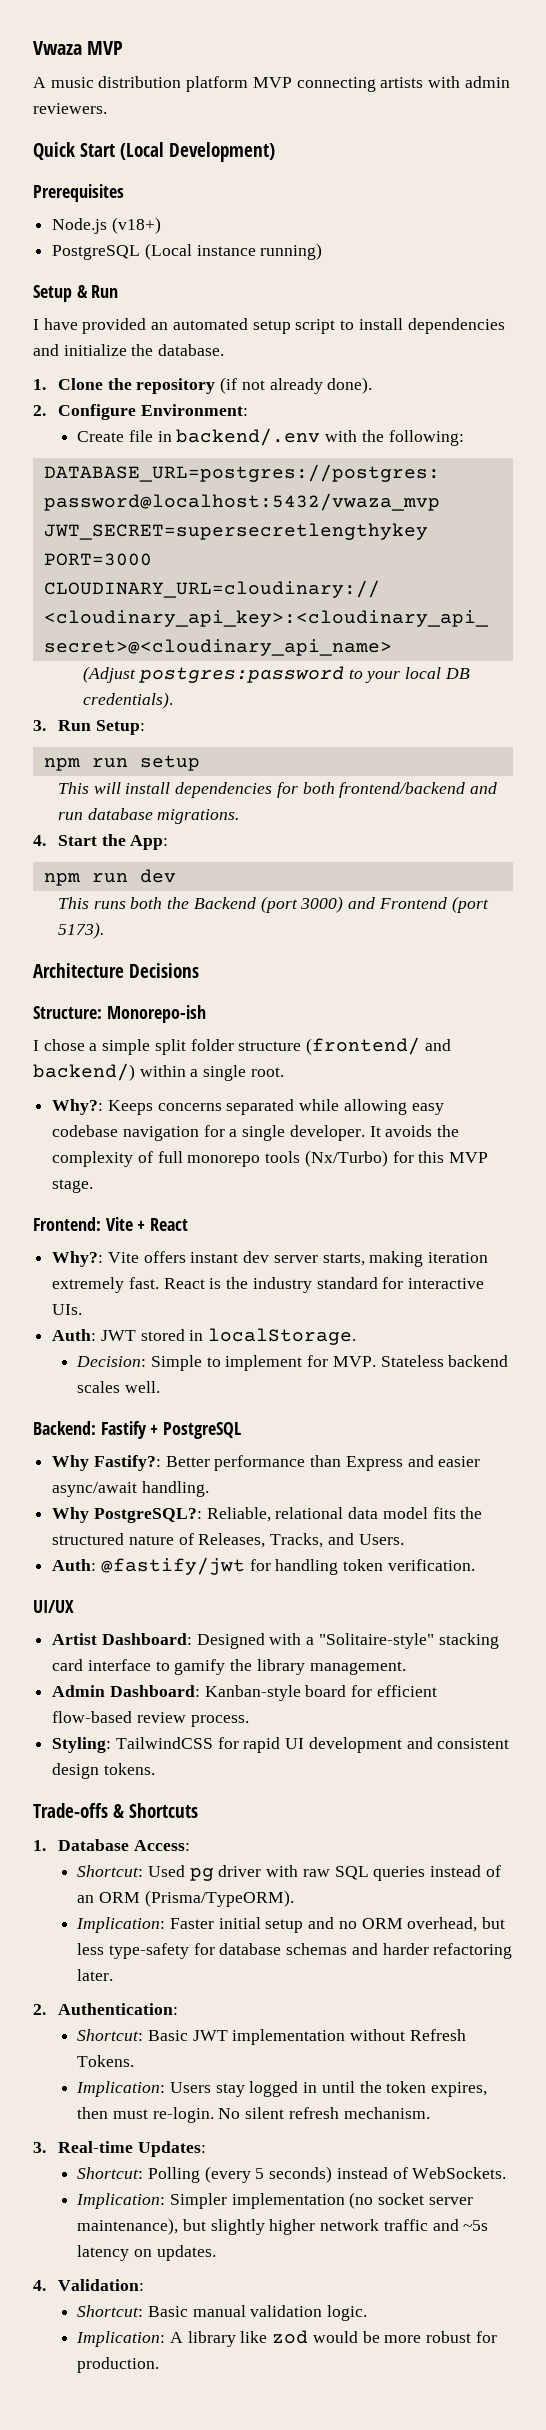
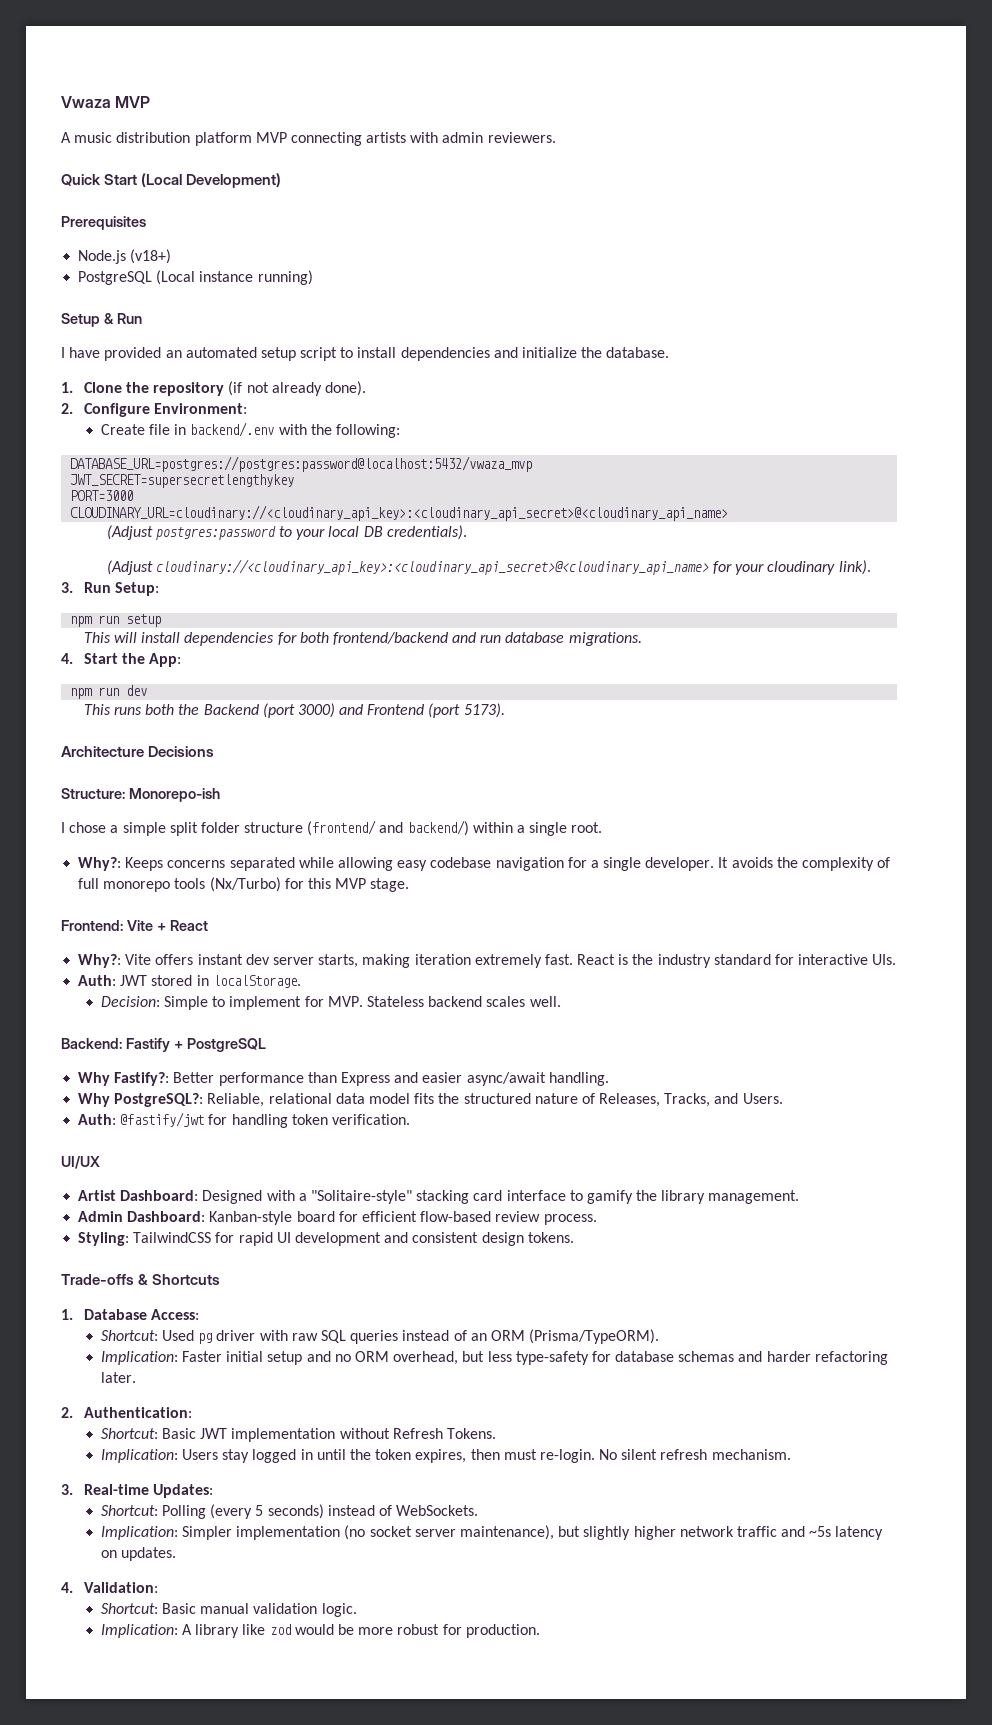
(174, 700) none -> [106,559,871,575] // (Adjust cloudinary://<cloudinary_api_key>:<cloudinary_api_secret>@<cloudinary_api_name> for your cloudinary link).

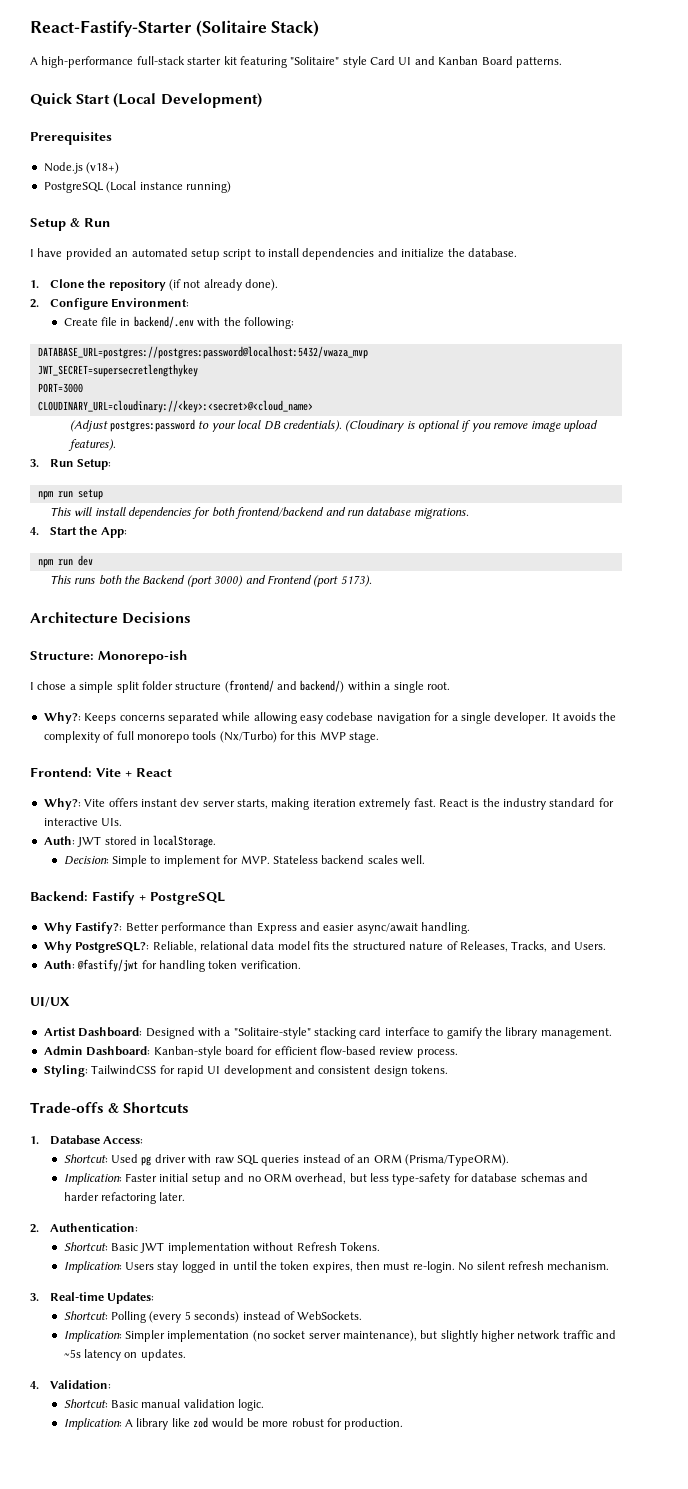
[61,96,151,108] [61,132,556,146] Vwaza MVP // A music distribution platform MVP connecting artists with admin reviewers. -> [30,20,320,37] [30,56,562,68] React-Fastify-Starter (Solitaire Stack) // A high-performance full-stack starter kit featuring "Solitaire" style Card UI and Kanban Board patterns.
[70,505,729,521] CLOUDINARY_URL=cloudinary://<cloudinary_api_key>:<cloudinary_api_secret>@<cloudinary_api_name> -> [37,400,313,413] CLOUDINARY_URL=cloudinary://<key>:<secret>@<cloud_name>
[106,559,871,575] // (Adjust cloudinary://<cloudinary_api_key>:<cloudinary_api_secret>@<cloudinary_api_name> for your cloudinary link). -> [345,420,598,432] [67,439,116,451] (Cloudinary is optional if you remove image upload features).

